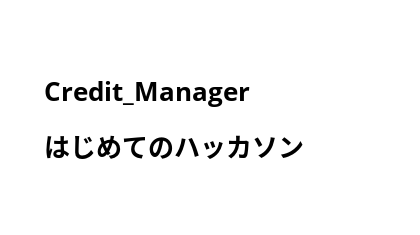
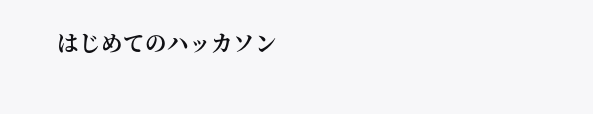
[44,81,250,107] Credit_Manager // -> (57, 43) none

